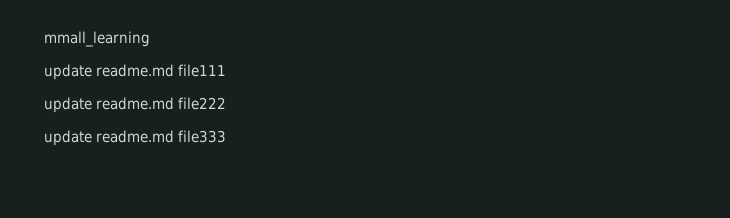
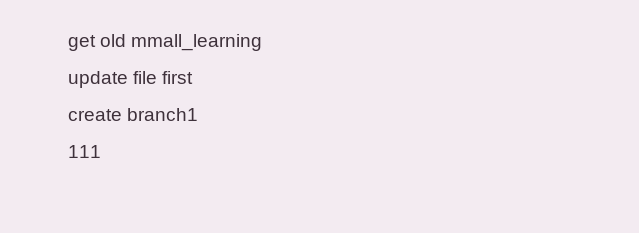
(44, 39) none -> [68,34,127,51] get old
[96,64,227,77] [44,97,227,113] [44,130,227,146] readme.md file111 // update readme.md file222 // update readme.md file333 -> [133,71,194,84] [68,108,199,121] [68,145,101,158] file first // create branch1 // 111

